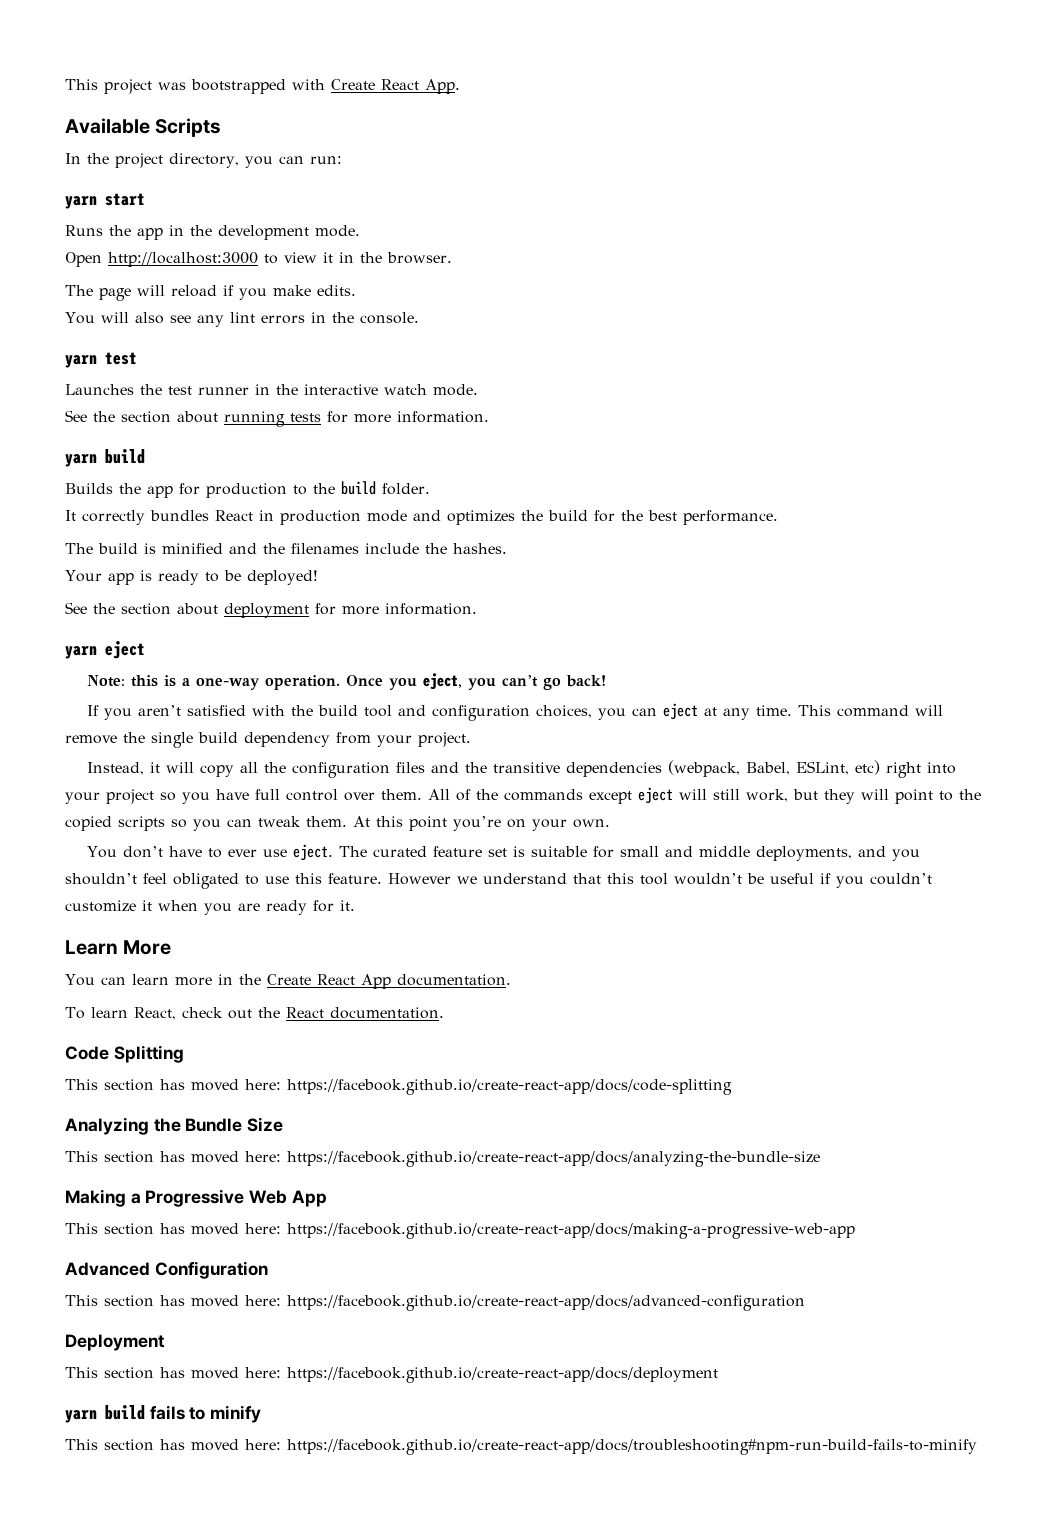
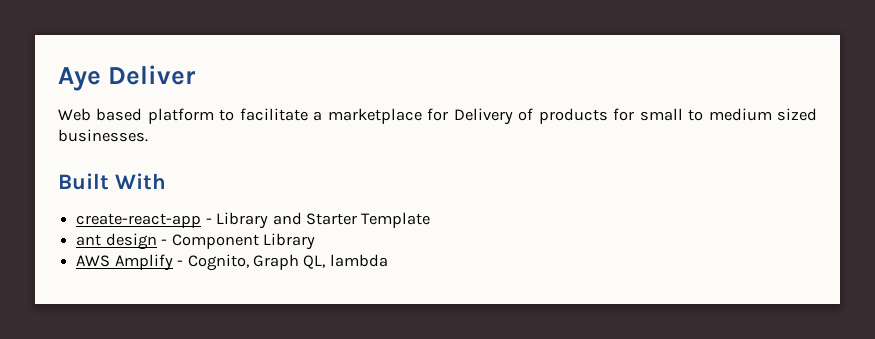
[65,79,460,94] [65,118,222,137] [65,153,342,168] [65,193,145,209] [65,225,360,240] [65,252,452,267] [65,285,356,301] [65,312,419,327] [65,352,137,368] [65,384,478,396] [65,410,489,427] [65,449,145,467] [65,481,430,498] [65,510,778,525] [65,543,507,554] [65,570,318,585] [65,602,477,618] [65,641,145,659] [87,673,607,690] [87,703,944,721] [65,732,471,748] [87,760,957,778] [65,787,981,804] [65,816,610,831] [87,844,921,861] [65,873,932,889] [65,900,355,915] [65,940,172,955] [65,974,511,989] [65,1007,444,1020] [65,1045,184,1063] [65,1079,732,1095] [65,1117,284,1135] [65,1151,820,1167] [65,1189,327,1207] [65,1223,855,1239] [65,1261,268,1279] [65,1295,805,1311] [65,1334,165,1351] [65,1367,718,1383] [65,1405,262,1423] [65,1439,977,1455] This project was bootstrapped with Create React App. // Available Scripts // In the project directory, you can run: // yarn start // Runs the app in the development mode. // Open http://localhost:3000 to view it in the browser. // The page will reload if you make edits. // You will also see any lint errors in the console. // yarn test // Launches the test runner in the interactive watch mode. // See the section about running tests for more information. // yarn build // Builds the app for production to the build folder. // It correctly bundles React in production mode and optimizes the build for the best performance. // The build is minified and the filenames include the hashes. // Your app is ready to be deployed! // See the section about deployment for more information. // yarn eject // Note: this is a one-way operation. Once you eject, you can’t go back! // If you aren’t satisfied with the build tool and configuration choices, you can eject at any time. This command will remove the single build dependency from your project. // Instead, it will copy all the configuration files and the transitive dependencies (webpack, Babel, ESLint, etc) right into your project so you have full control over them. All of the commands except eject will still work, but they will point to the copied scripts so you can tweak them. At this point you’re on your own. // You don’t have to ever use eject. The curated feature set is suitable for small and middle deployments, and you shouldn’t feel obligated to use this feature. However we understand that this tool wouldn’t be useful if you couldn’t customize it when you are ready for it. // Learn More // You can learn more in the Create React App documentation. // To learn React, check out the React documentation. // Code Splitting // This section has moved here: https://facebook.github.io/create-react-app/docs/code-splitting // Analyzing the Bundle Size // This section has moved here: https://facebook.github.io/create-react-app/docs/analyzing-the-bundle-size // Making a Progressive Web App // This section has moved here: https://facebook.github.io/create-react-app/docs/making-a-progressive-web-app // Advanced Configuration // This section has moved here: https://facebook.github.io/create-react-app/docs/advanced-configuration // Deployment // This section has moved here: https://facebook.github.io/create-react-app/docs/deployment // yarn build fails to minify // This section has moved here: https://facebook.github.io/create-react-app/docs/troubleshooting#npm-run-build-fails-to-minify -> [58,65,197,91] [58,108,818,125] [58,129,148,142] [58,173,166,190] [76,212,431,229] [76,233,315,250] [76,254,388,271] Aye Deliver // Web based platform to facilitate a marketplace for Delivery of products for small to medium sized businesses. // Built With // create-react-app - Library and Starter Template // ant design - Component Library // AWS Amplify - Cognito, Graph QL, lambda

